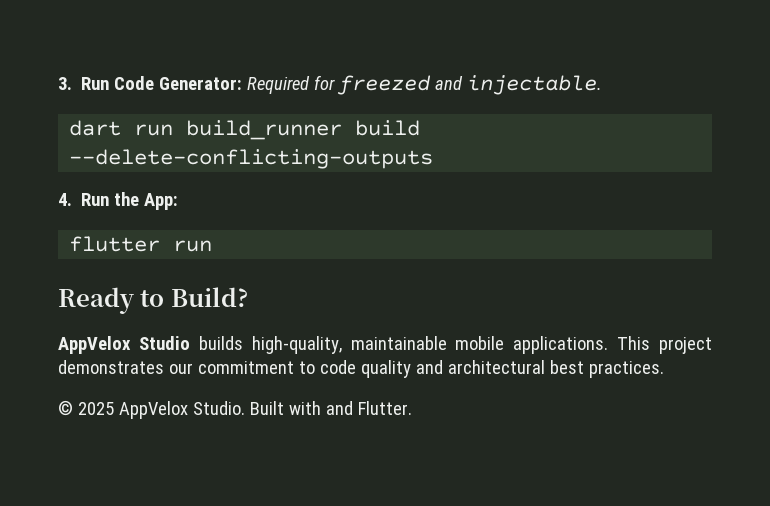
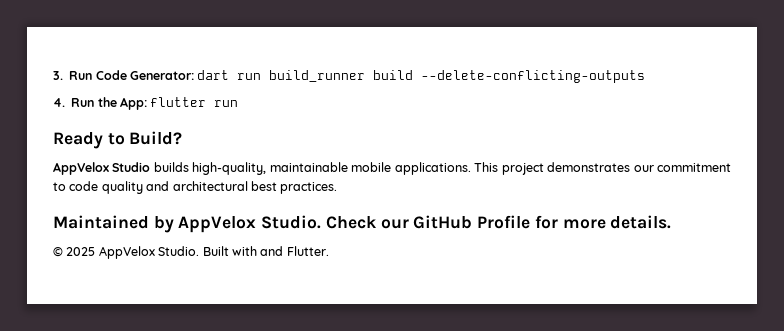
[247,75,603,95] Required for freezed and injectable. // -> (194, 75) none
(179, 201) // -> (147, 103) none
(664, 369) none -> [53,215,672,233] // Maintained by AppVelox Studio. Check our GitHub Profile for more details.

